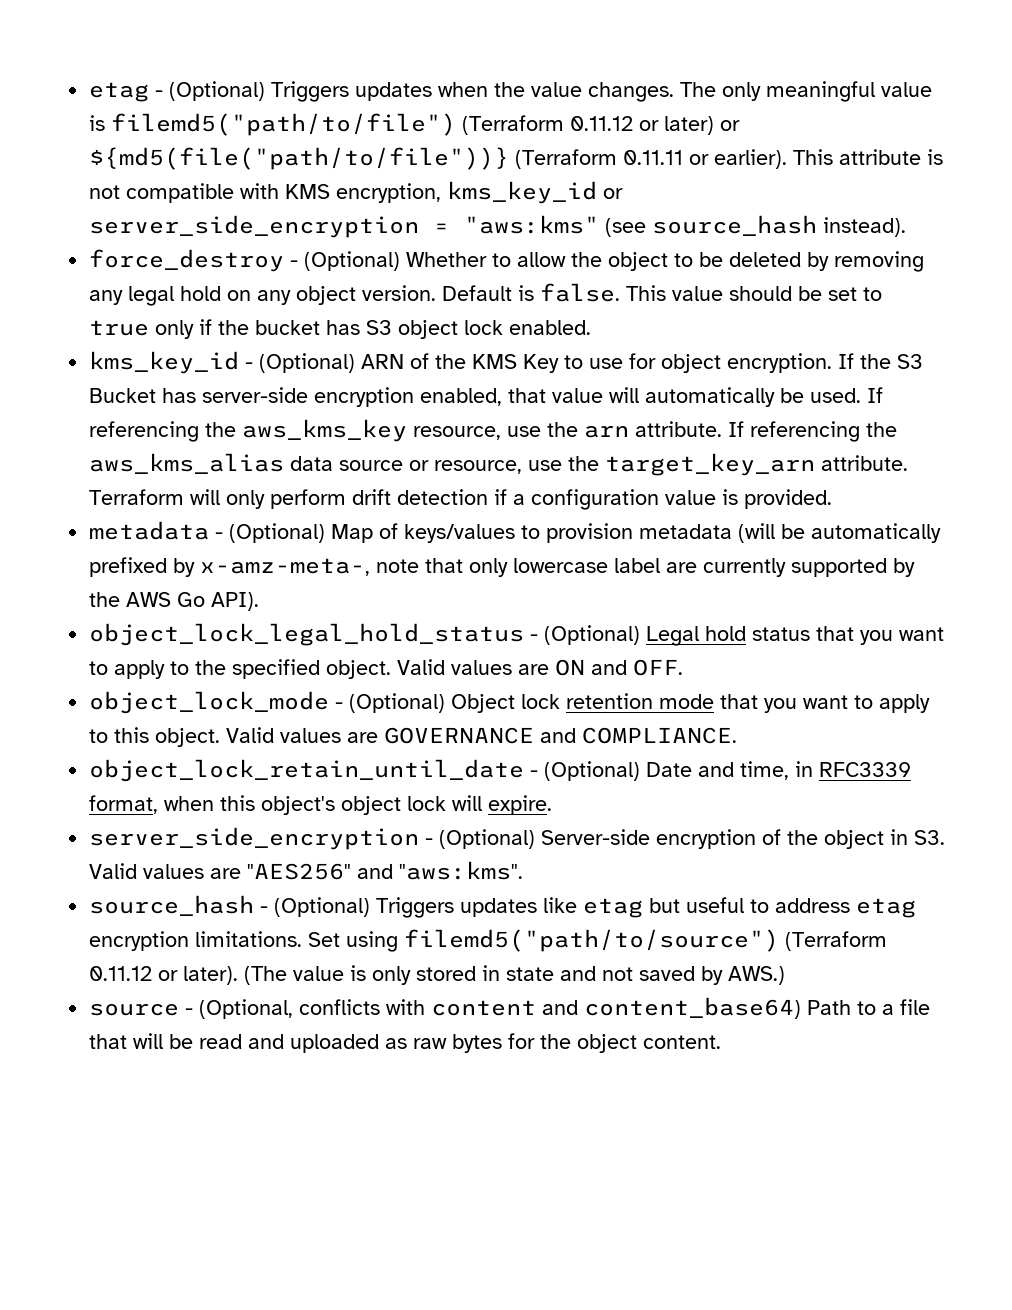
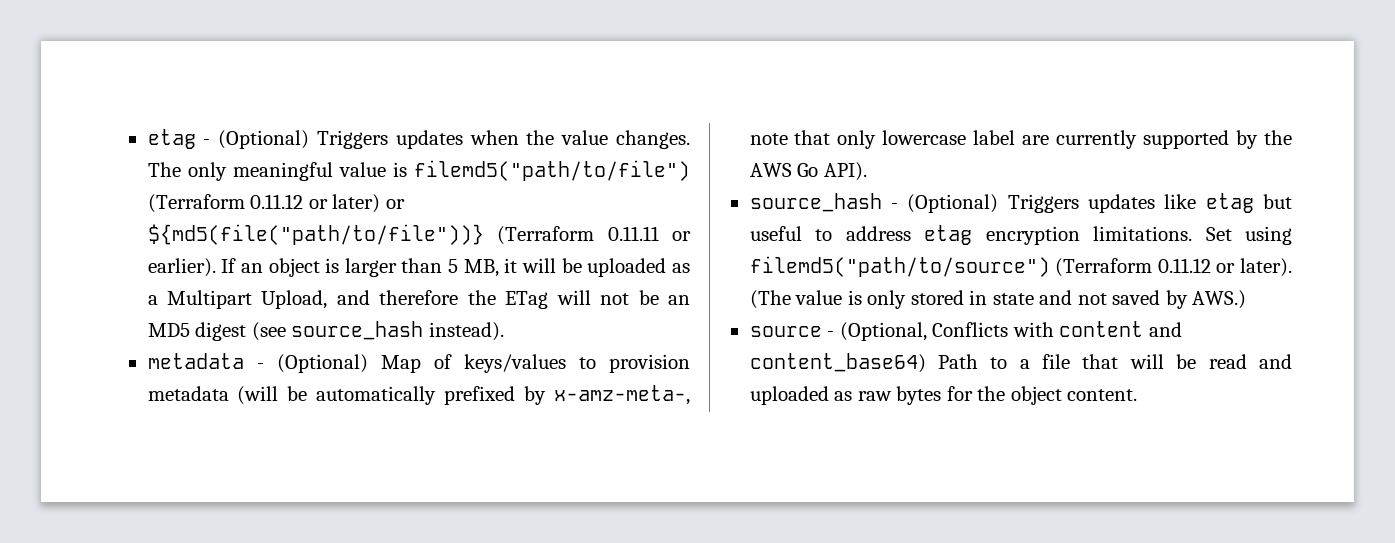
[793,149,944,165] [89,181,624,204] [89,215,907,238] [89,249,925,272] [89,283,883,306] [89,319,592,339] [89,351,924,374] [89,387,884,407] [89,419,898,442] [89,453,909,476] [89,489,833,510] This attribute is not compatible with KMS encryption, kms_key_id or server_side_encryption = "aws:kms" (see source_hash instead). // force_destroy - (Optional) Whether to allow the object to be deleted by removing any legal hold on any object version. Default is false. This value should be set to true only if the bucket has S3 object lock enabled. // kms_key_id - (Optional) ARN of the KMS Key to use for object encryption. If the S3 Bucket has server-side encryption enabled, that value will automatically be used. If referencing the aws_kms_key resource, use the arn attribute. If referencing the aws_kms_alias data source or resource, use the target_key_arn attribute. Terraform will only perform drift detection if a configuration value is provided. -> [221,258,691,277] [147,290,690,309] [147,321,504,341] If an object is larger than 5 MB, it will be uploaded as a Multipart Upload, and therefore the ETag will not be an MD5 digest (see source_hash instead).
[89,623,945,646] [89,659,684,679] [89,691,931,714] [89,727,738,747] [89,759,912,782] [89,795,553,815] [89,827,946,850] [89,861,524,880] // object_lock_legal_hold_status - (Optional) Legal hold status that you want to apply to the specified object. Valid values are ON and OFF. // object_lock_mode - (Optional) Object lock retention mode that you want to apply to this object. Valid values are GOVERNANCE and COMPLIANCE. // object_lock_retain_until_date - (Optional) Date and time, in RFC3339 format, when this object's object lock will expire. // server_side_encryption - (Optional) Server-side encryption of the object in S3. Valid values are "AES256" and "aws:kms". -> (867, 171) none
[299,999,381,1015] conflicts -> [932,322,1009,337] Conflicts

